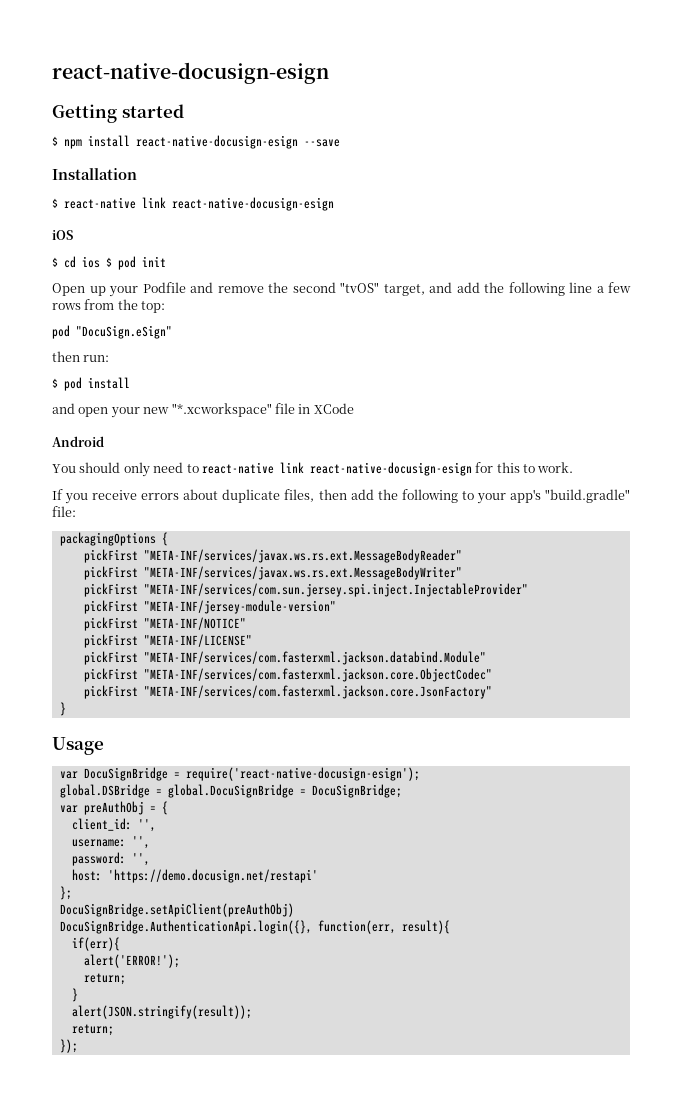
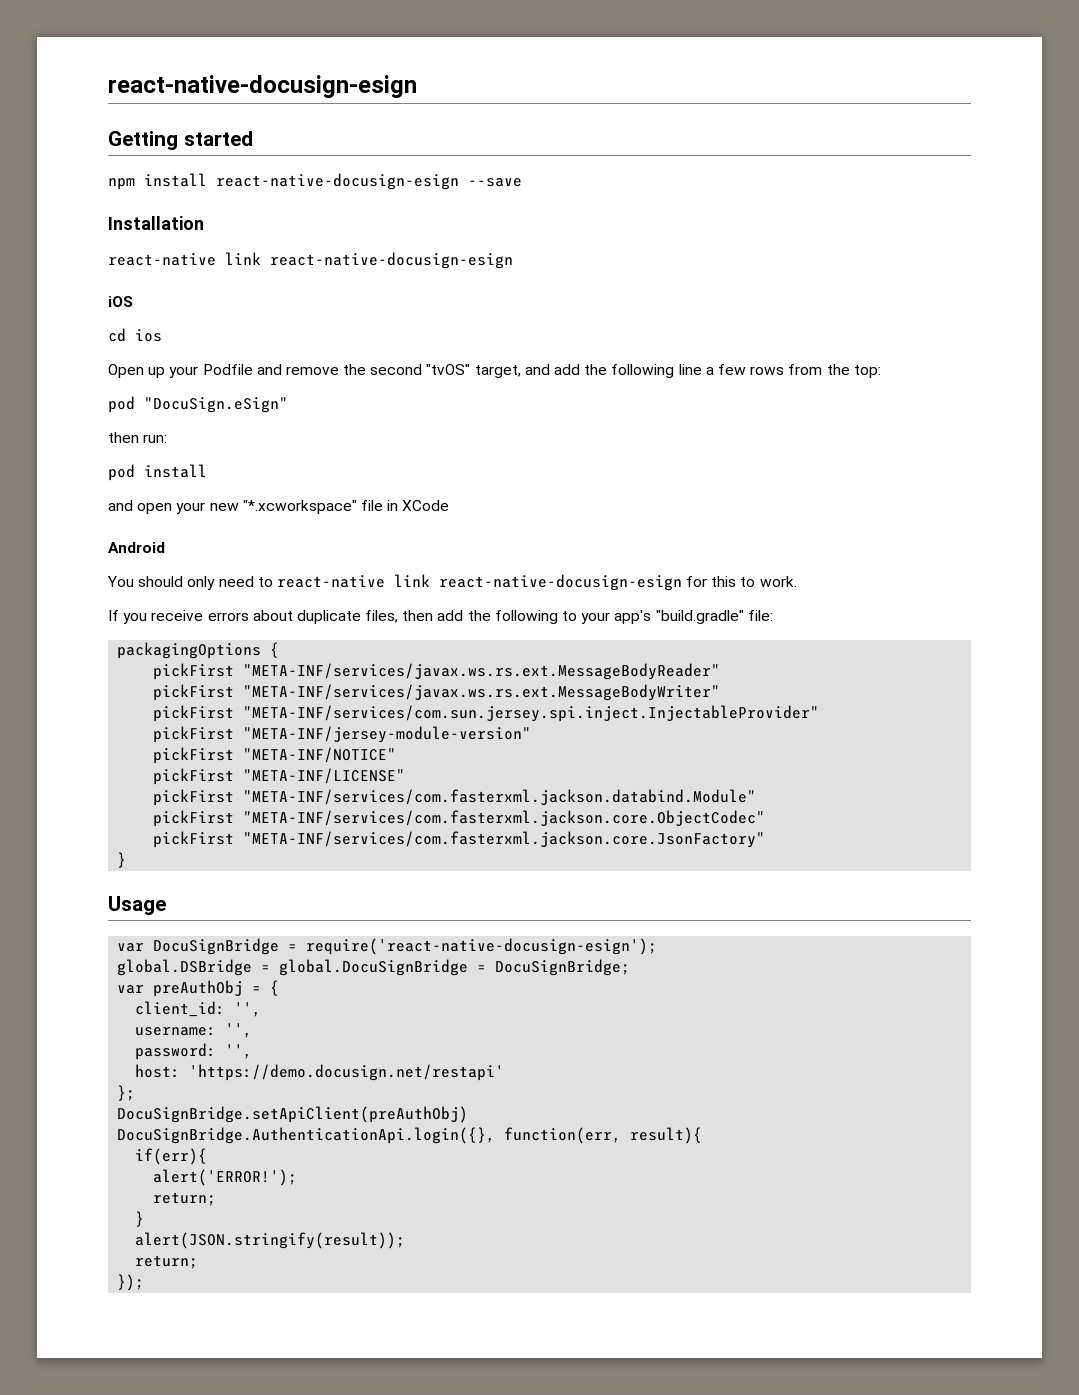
[52,136,58,146] $ -> (253, 138) none
[52,198,58,208] $ -> (204, 223) none
[52,257,58,267] $ -> (133, 301) none
[106,256,166,270] $ pod init -> (162, 335) none
[52,378,58,388] $ -> (168, 438) none

